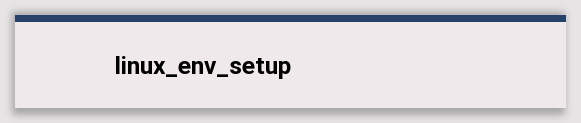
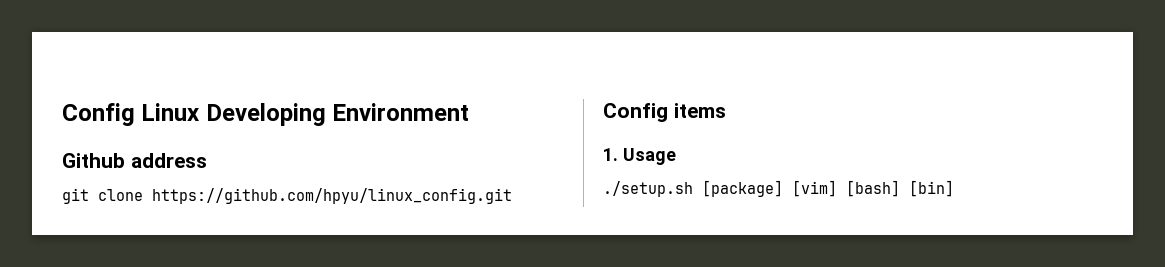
[114,56,291,79] linux_env_setup -> [62,103,470,126] [62,153,207,168] [62,188,512,204] [603,103,726,122] [603,148,676,165] [603,180,954,197] Config Linux Developing Environment // Github address // git clone https://github.com/hpyu/linux_config.git // Config items // 1. Usage // ./setup.sh [package] [vim] [bash] [bin]

